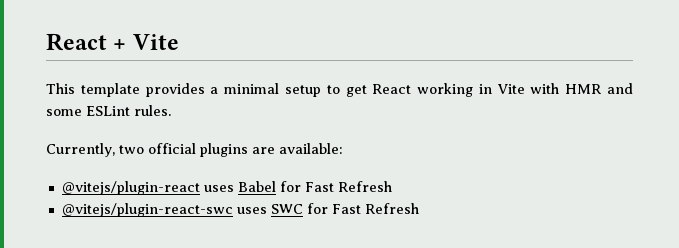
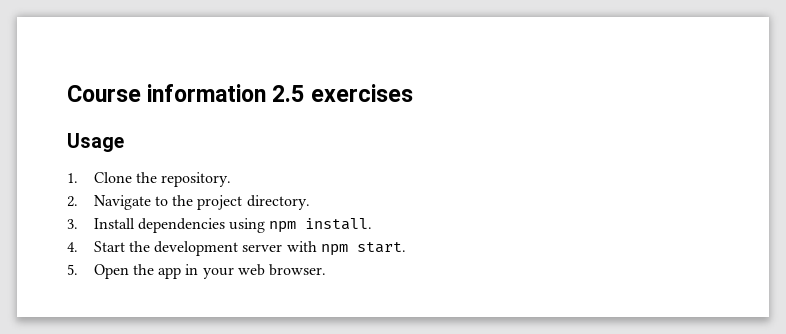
[46,33,179,51] [46,83,633,97] [46,105,171,116] [46,143,343,157] [61,181,392,195] [61,203,419,217] React + Vite // This template provides a minimal setup to get React working in Vite with HMR and some ESLint rules. // Currently, two official plugins are available: // @vitejs/plugin-react uses Babel for Fast Refresh // @vitejs/plugin-react-swc uses SWC for Fast Refresh -> [67,84,413,102] [67,133,124,152] [67,172,232,187] [67,195,310,210] [67,218,373,233] [67,241,407,256] [67,264,327,279] Course information 2.5 exercises // Usage // 1. Clone the repository. // 2. Navigate to the project directory. // 3. Install dependencies using npm install. // 4. Start the development server with npm start. // 5. Open the app in your web browser.

